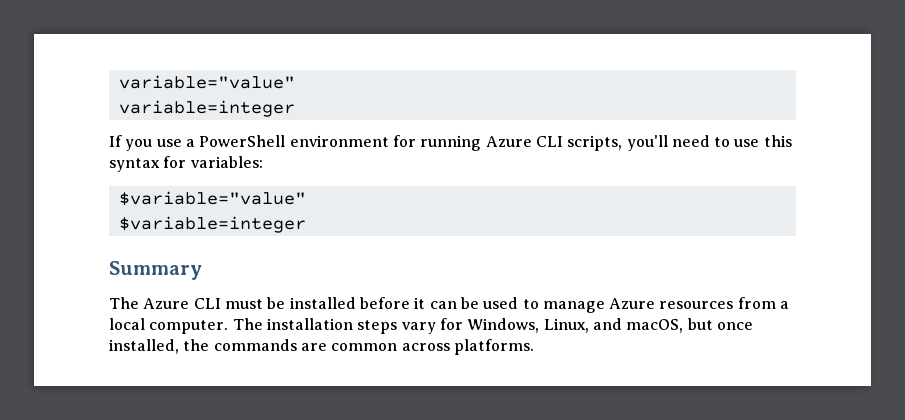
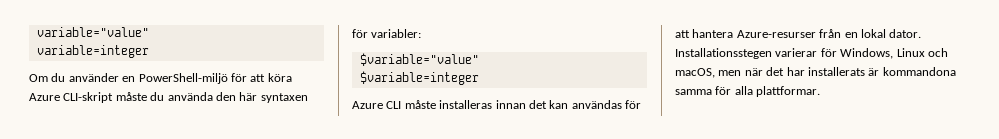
[109,135,792,151] [109,156,263,172] [118,191,306,206] [118,216,306,233] [109,261,202,280] [109,297,790,313] [109,318,753,334] [109,339,534,355] If you use a PowerShell environment for running Azure CLI scripts, you'll need to use this syntax for variables: // $variable="value" // $variable=integer // Summary // The Azure CLI must be installed before it can be used to manage Azure resources from a local computer. The installation steps vary for Windows, Linux, and macOS, but once installed, the commands are common across platforms. -> [29,73,292,84] [29,92,308,103] [352,29,422,38] [359,53,479,66] [359,71,479,85] [352,100,641,109] [675,29,922,38] [675,48,948,59] [675,67,956,78] [675,86,821,97] Om du använder en PowerShell-miljö för att köra Azure CLI-skript måste du använda den här syntaxen för variabler: // $variable="value" // $variable=integer // Azure CLI måste installeras innan det kan användas för att hantera Azure-resurser från en lokal dator. Installationsstegen varierar för Windows, Linux och macOS, men när det har installerats är kommandona samma för alla plattformar.

